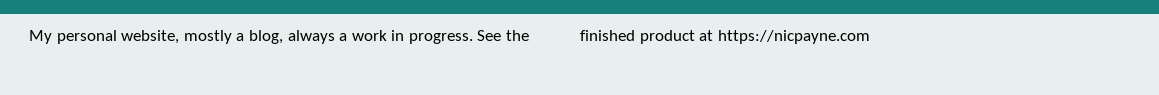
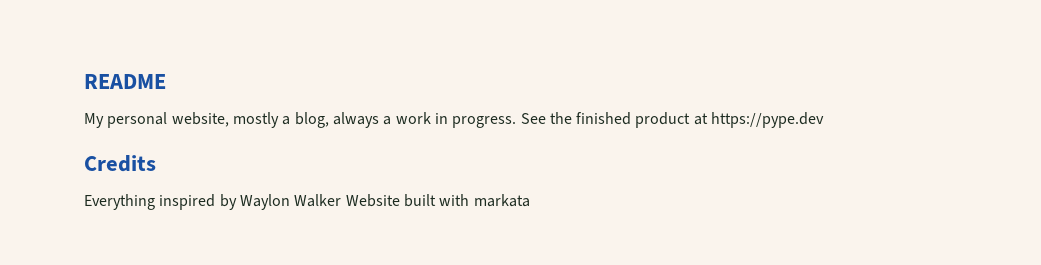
(29, 37) none -> [84,74,166,89] README //
[717,30,870,44] https://nicpayne.com -> [711,112,825,128] [84,155,156,172] [84,194,530,210] https://pype.dev // Credits // Everything inspired by Waylon Walker Website built with markata

